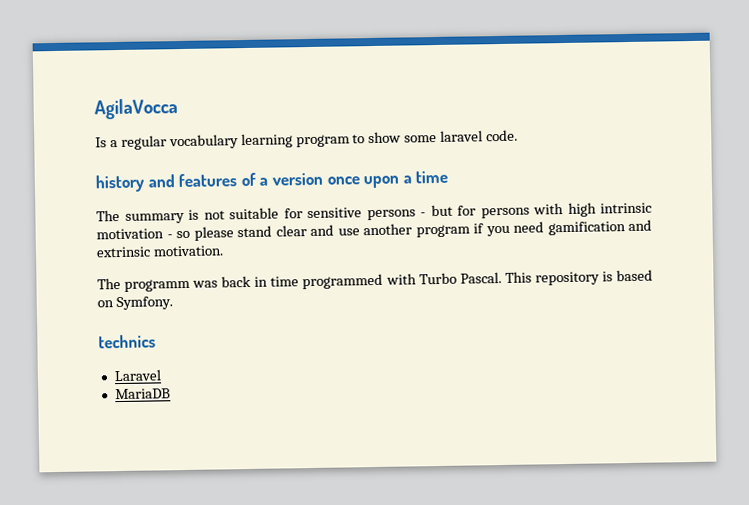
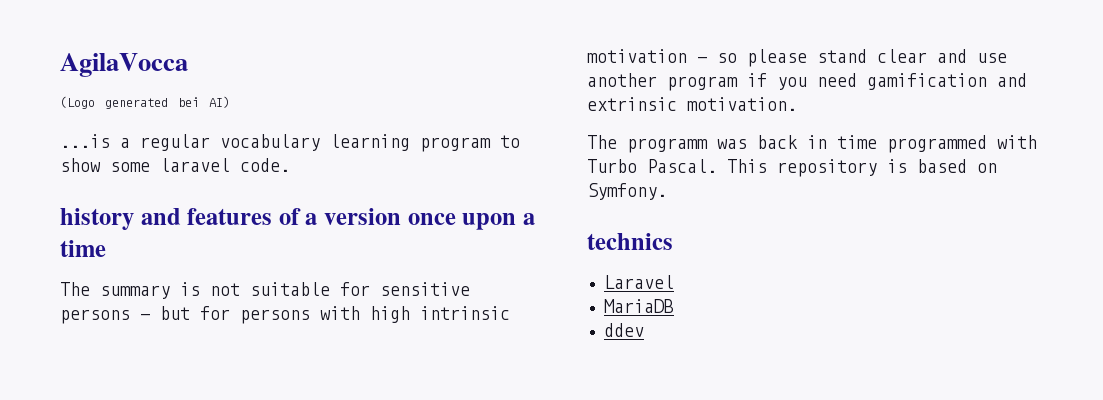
[95,137,107,148] Is -> [60,96,230,109] [60,134,110,148] (Logo generated bei AI) // ...is
(171, 394) none -> [603,323,644,337] // ddev

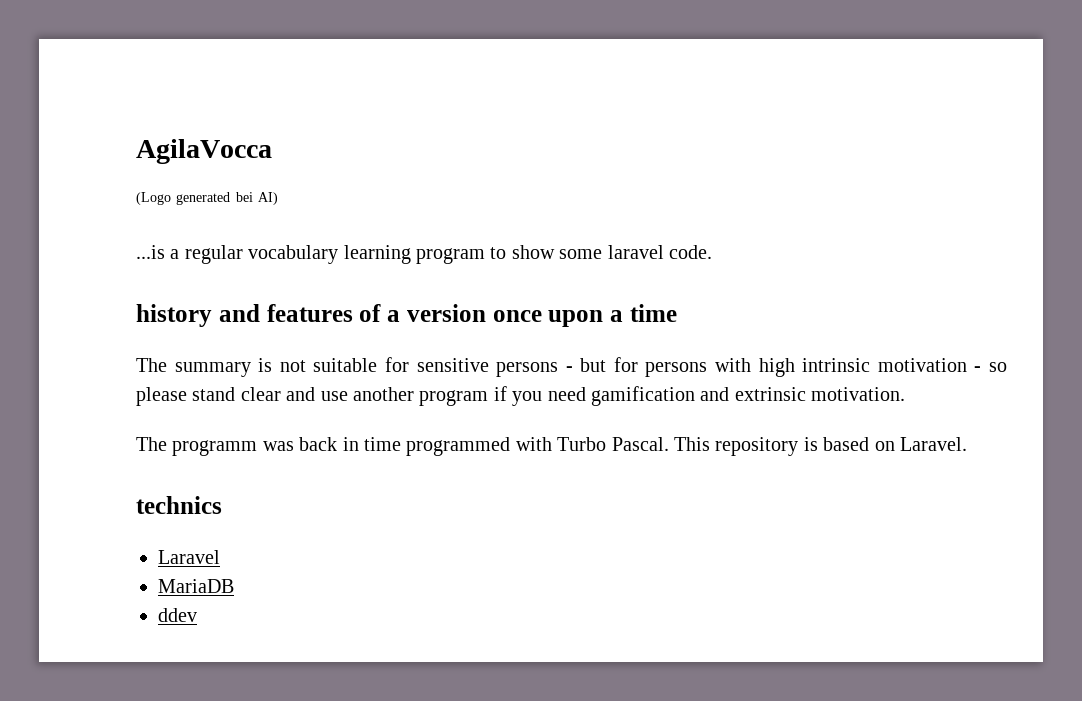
[587,183,667,200] Symfony. -> [899,437,967,451] Laravel.

